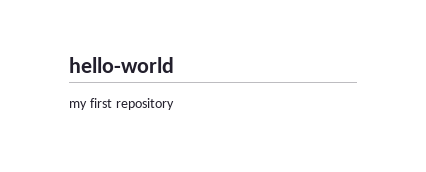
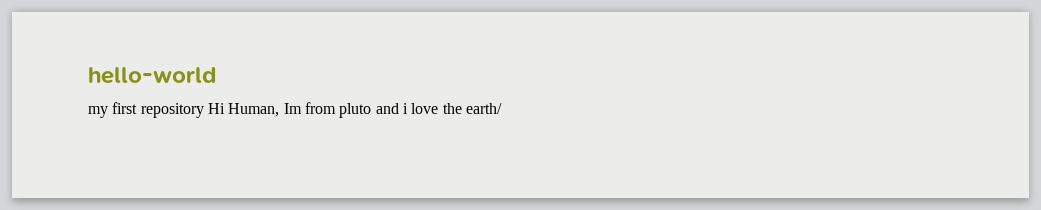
(174, 104) none -> [207,102,502,118] Hi Human, Im from pluto and i love the earth/

